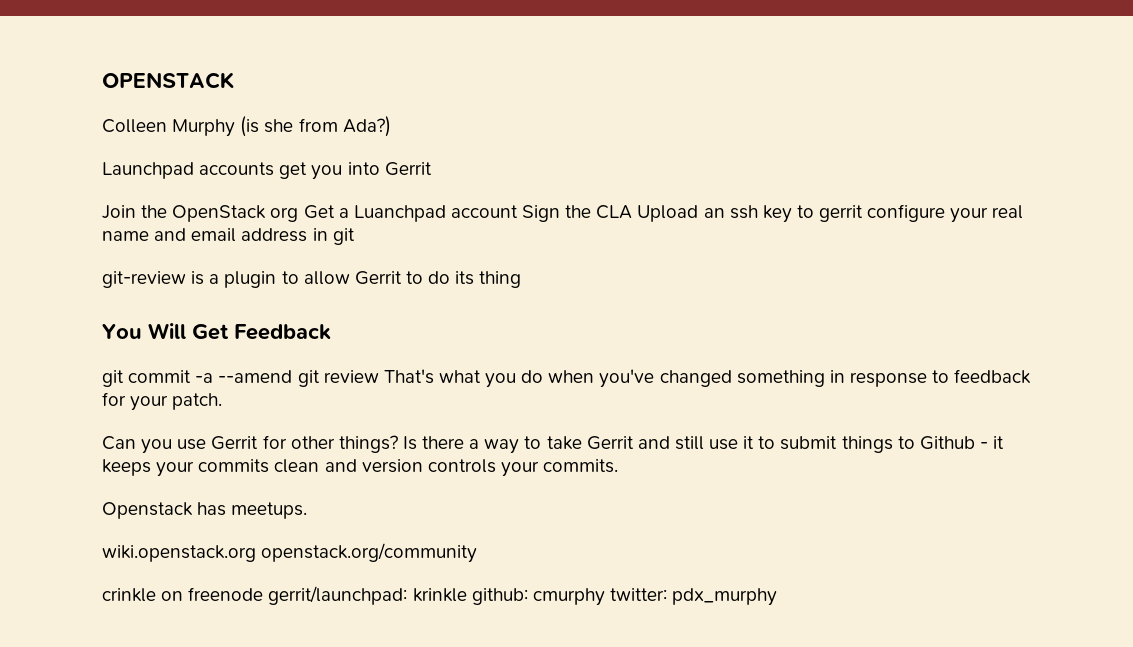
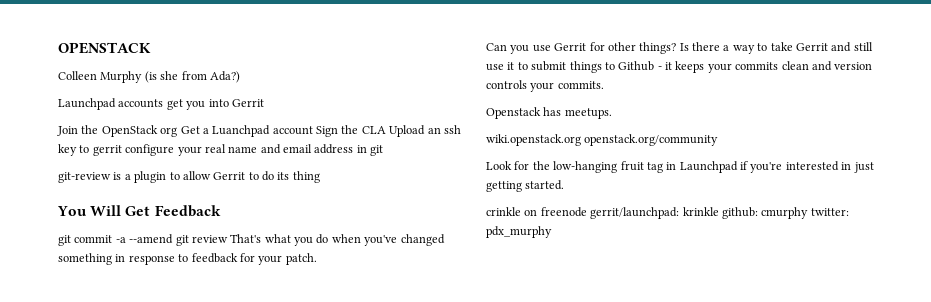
(478, 553) none -> [486,161,874,173] [486,180,565,192] // Look for the low-hanging fruit tag in Launchpad if you're interested in just getting started.

